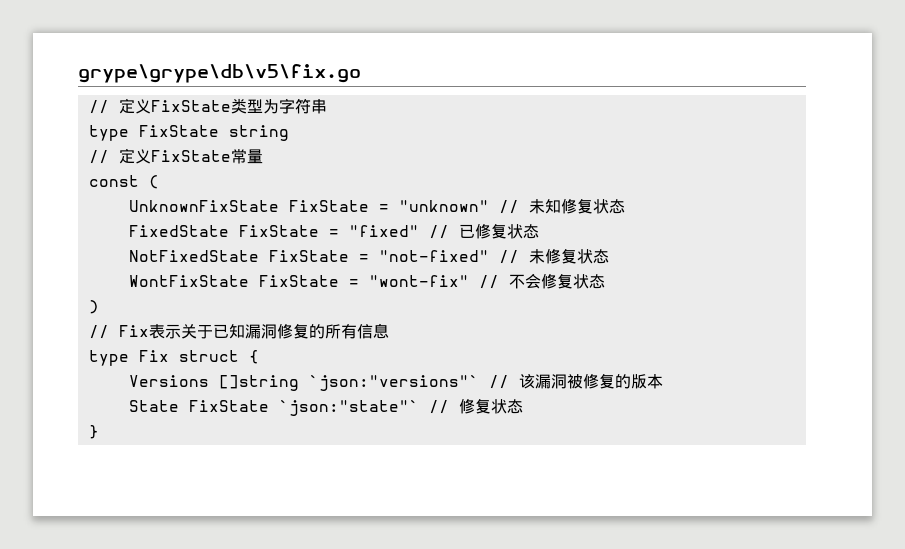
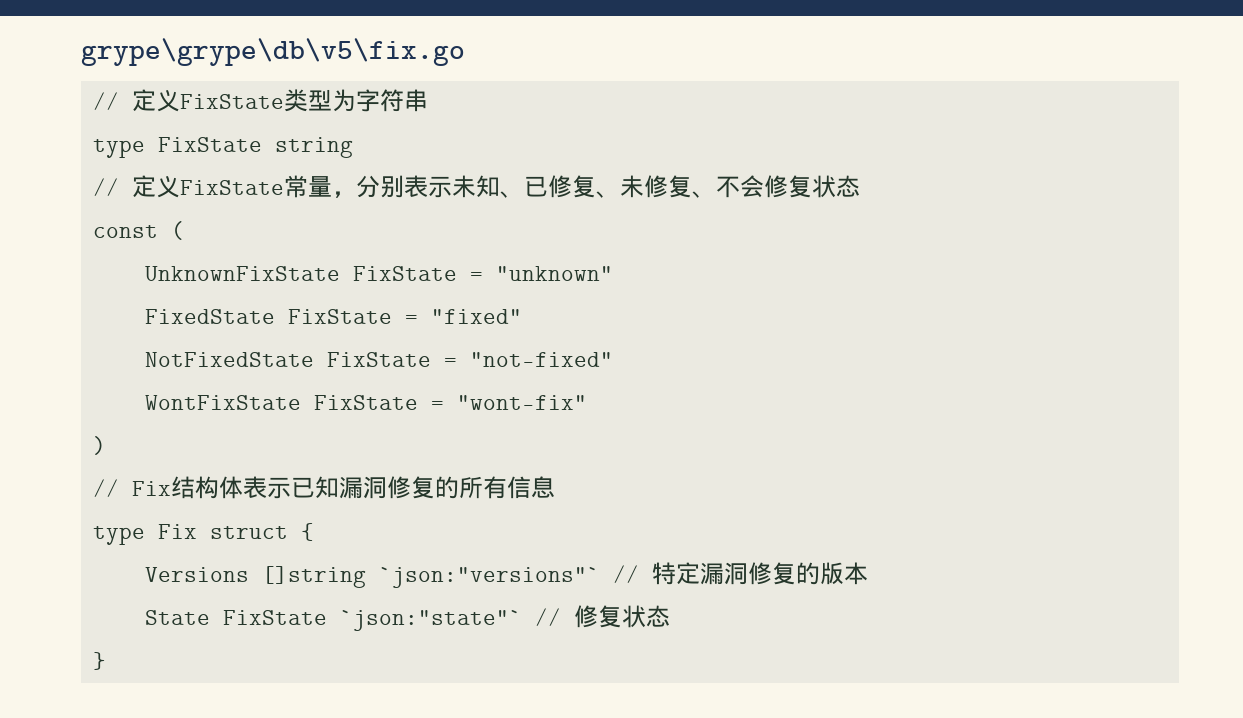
(263, 156) none -> [332,175,860,198] ，分别表示未知、已修复、未修复、不会修复状态
[498,198,625,214] // 未知修复状态 -> (613, 273) none
[428,223,539,239] // 已修复状态 -> (522, 316) none
[498,248,609,264] // 未修复状态 -> (613, 359) none
[478,273,605,289] // 不会修复状态 -> (587, 402) none
[148,324,213,339] 表示关于 -> [171,476,291,499] 结构体表示
[518,374,583,389] 该漏洞被 -> [652,562,748,585] 特定漏洞

